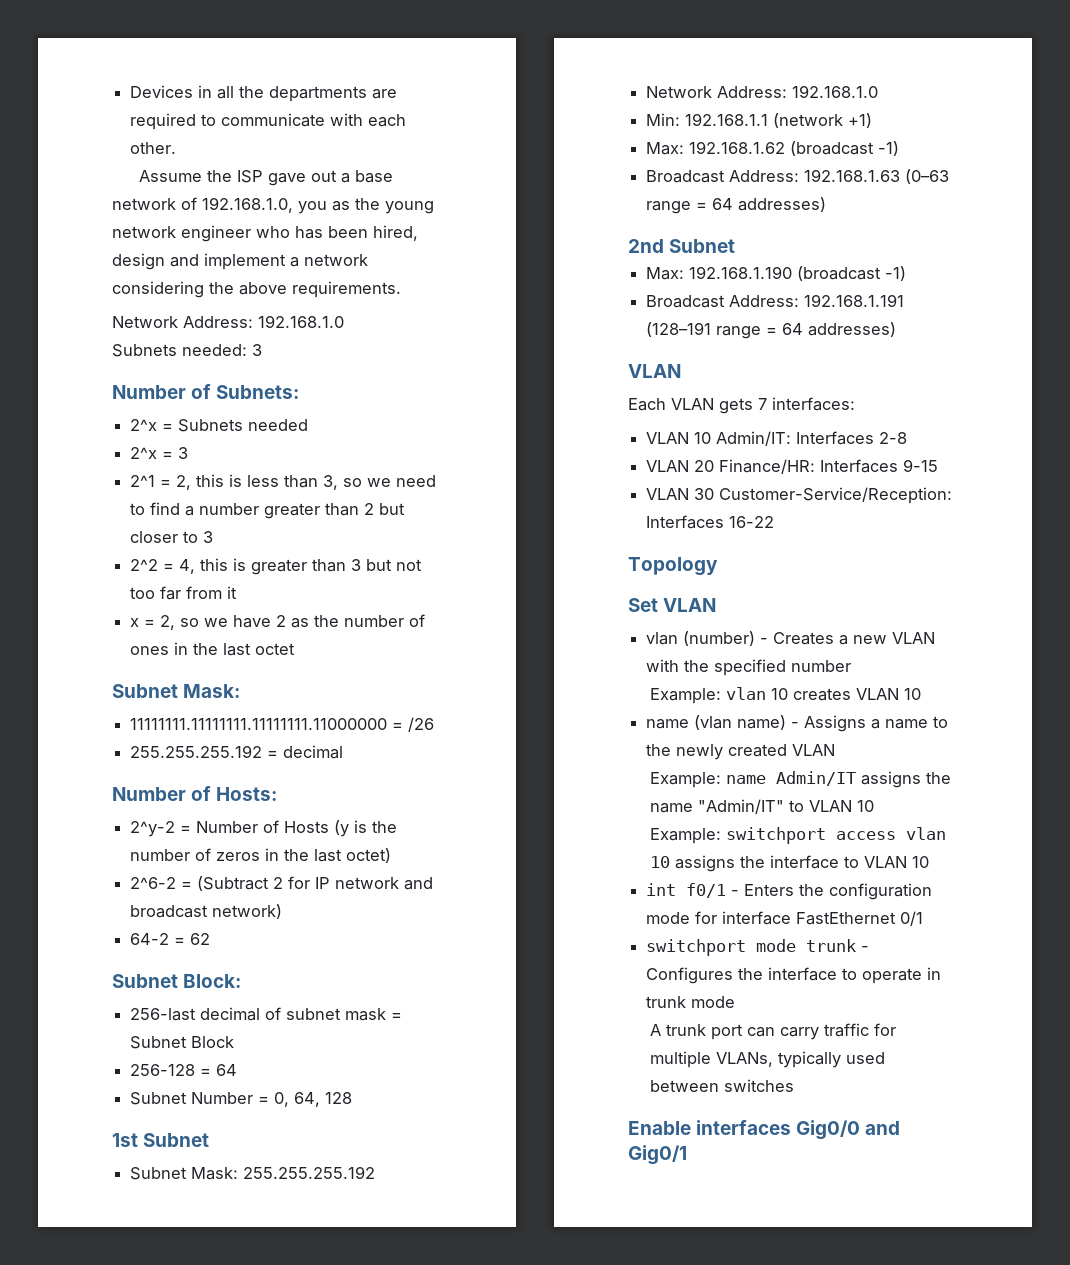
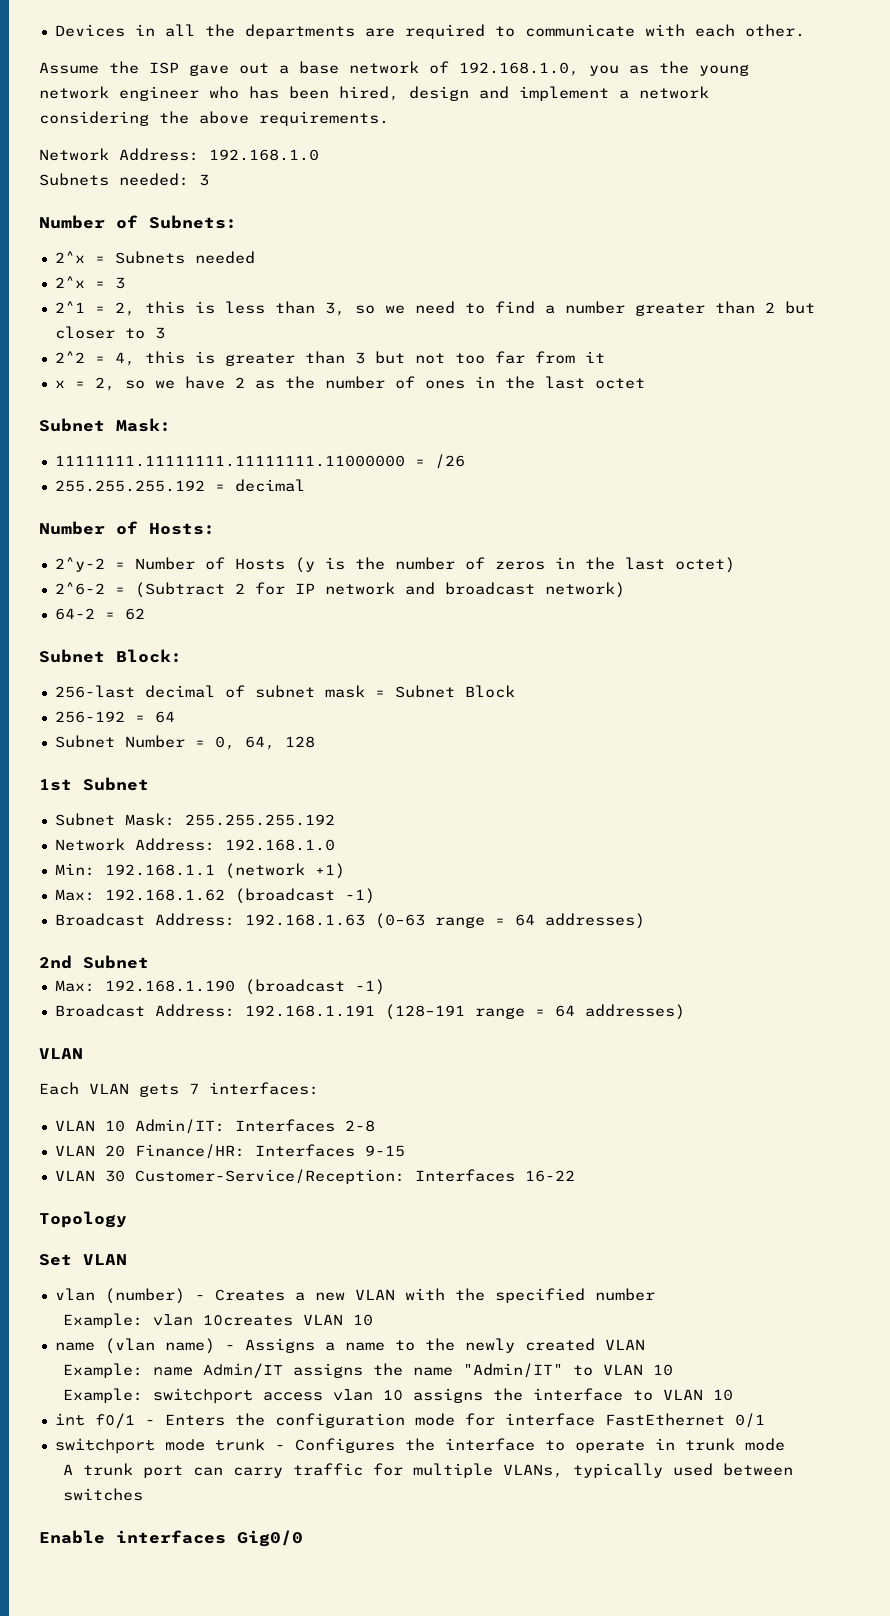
[130,1064,196,1076] 256-128 -> [54,711,125,723] 256-192
[770,688,851,701] 10 creates -> [203,1314,294,1326] 10creates
[865,1121,901,1135] [628,1145,687,1165] and Gig0/1 -> (303, 1538) none

